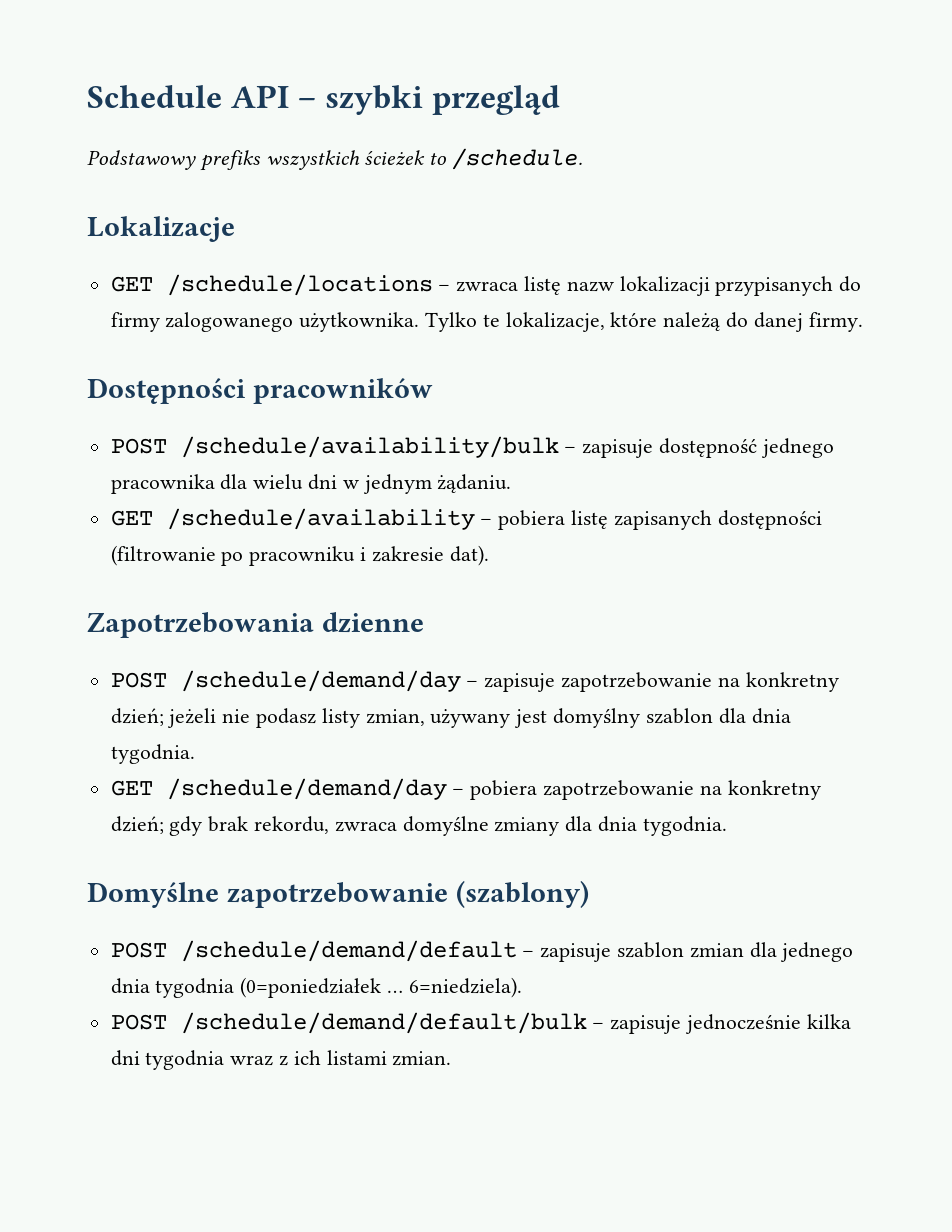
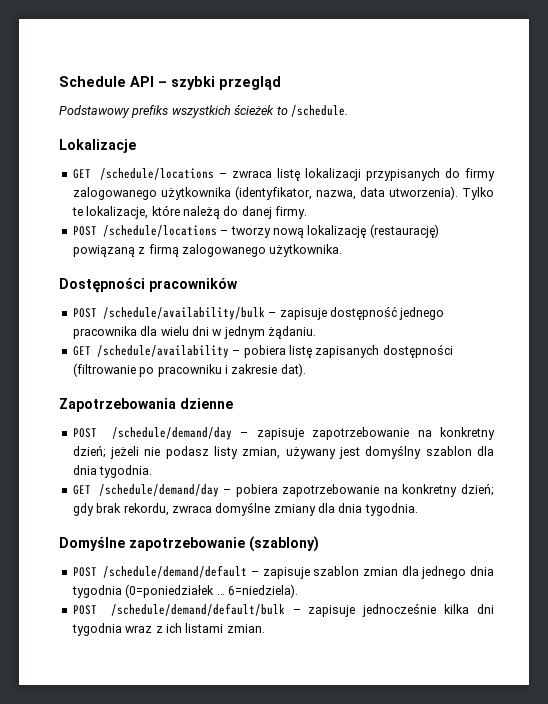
[566,281,614,292] nazw -> (300, 174) none
[299,312,420,332] użytkownika. -> [160,186,458,200] użytkownika (identyfikator, nazwa, data utworzenia).
(863, 322) none -> [72,224,439,238] [72,244,343,257] // POST /schedule/locations – tworzy nową lokalizację (restaurację) powiązaną z firmą zalogowanego użytkownika.

